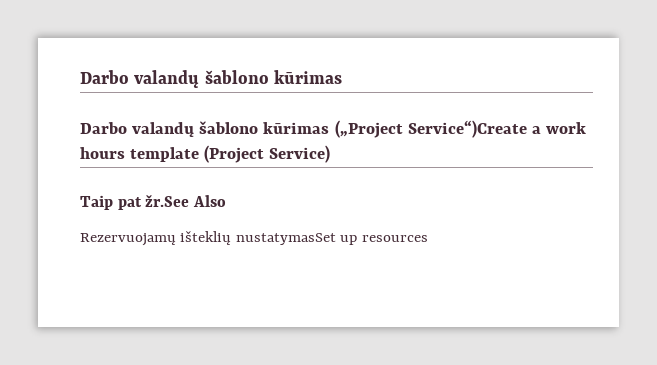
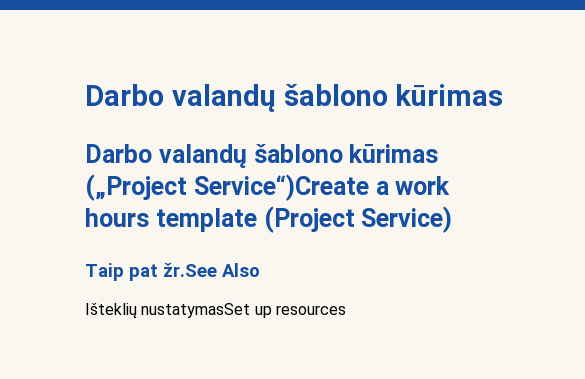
[80,231,232,246] Rezervuojamų išteklių -> [85,303,137,319] Išteklių

